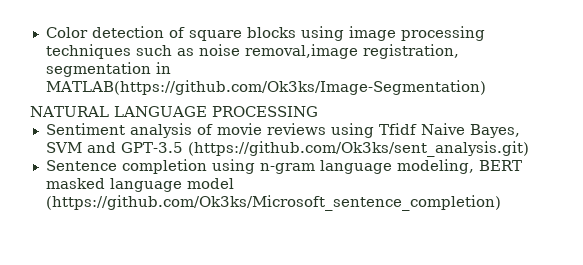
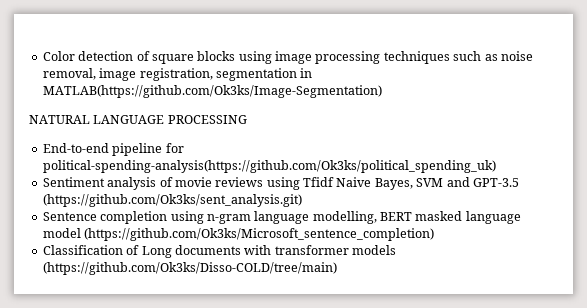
[244,44,358,59] removal,image -> [42,68,137,81] removal, image
(318, 111) none -> [42,143,184,156] [42,160,496,173] // End-to-end pipeline for political-spending-analysis(https://github.com/Ok3ks/political_spending_uk)
[396,159,474,174] modeling, -> [312,211,377,224] modelling,
(501, 203) none -> [42,245,396,258] [42,262,337,275] // Classification of Long documents with transformer models (https://github.com/Ok3ks/Disso-COLD/tree/main)

